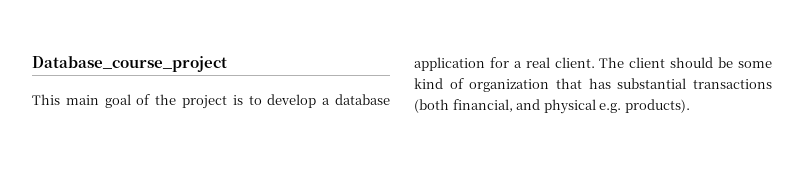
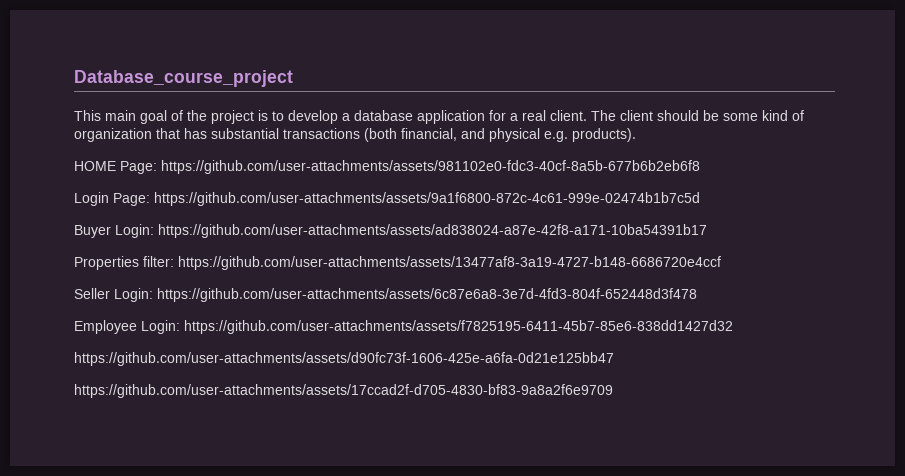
(690, 106) none -> [74,160,700,174] [74,192,700,206] [74,224,707,238] [74,256,721,270] [74,288,697,302] [74,320,733,334] [74,352,614,366] [74,384,613,398] // HOME Page: https://github.com/user-attachments/assets/981102e0-fdc3-40cf-8a5b-677b6b2eb6f8 // Login Page: https://github.com/user-attachments/assets/9a1f6800-872c-4c61-999e-02474b1b7c5d // Buyer Login: https://github.com/user-attachments/assets/ad838024-a87e-42f8-a171-10ba54391b17 // Properties filter: https://github.com/user-attachments/assets/13477af8-3a19-4727-b148-6686720e4ccf // Seller Login: https://github.com/user-attachments/assets/6c87e6a8-3e7d-4fd3-804f-652448d3f478 // Employee Login: https://github.com/user-attachments/assets/f7825195-6411-45b7-85e6-838dd1427d32 // https://github.com/user-attachments/assets/d90fc73f-1606-425e-a6fa-0d21e125bb47 // https://github.com/user-attachments/assets/17ccad2f-d705-4830-bf83-9a8a2f6e9709

